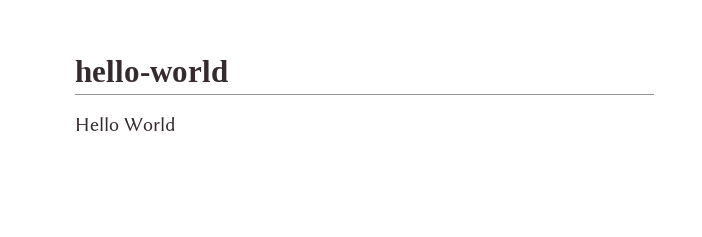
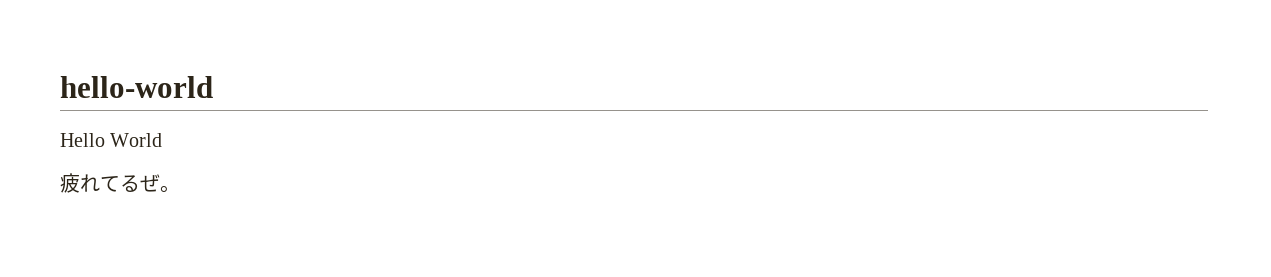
(177, 124) none -> [60,173,180,193] // 疲れてるぜ。

